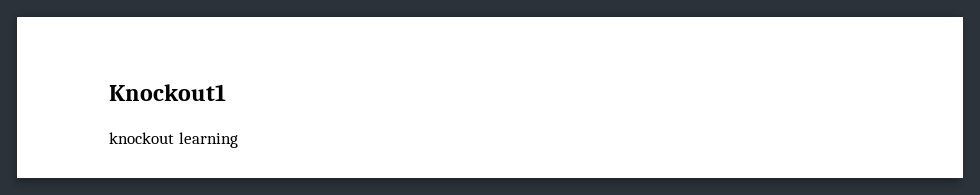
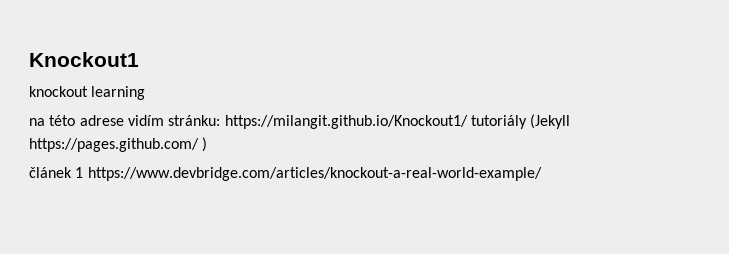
(238, 140) none -> [29,114,571,129] [29,137,208,152] [29,167,542,181] // na této adrese vidím stránku: https://milangit.github.io/Knockout1/ tutoriály (Jekyll https://pages.github.com/ ) // článek 1 https://www.devbridge.com/articles/knockout-a-real-world-example/

